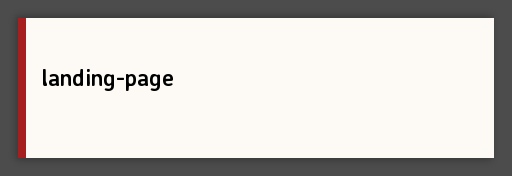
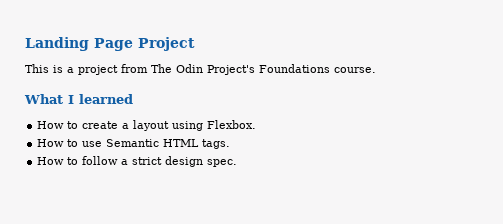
[41,69,174,91] landing-page -> [25,37,195,51] [25,64,376,75] [24,94,133,104] [37,120,257,131] [37,139,231,149] [37,156,238,167] Landing Page Project // This is a project from The Odin Project's Foundations course. // What I learned // How to create a layout using Flexbox. // How to use Semantic HTML tags. // How to follow a strict design spec.

